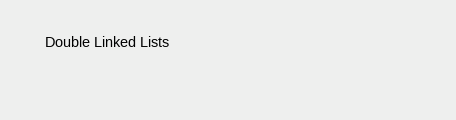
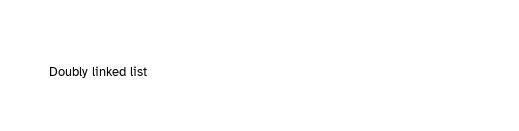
[45,36,169,47] Double Linked Lists -> [49,66,147,78] Doubly linked list

